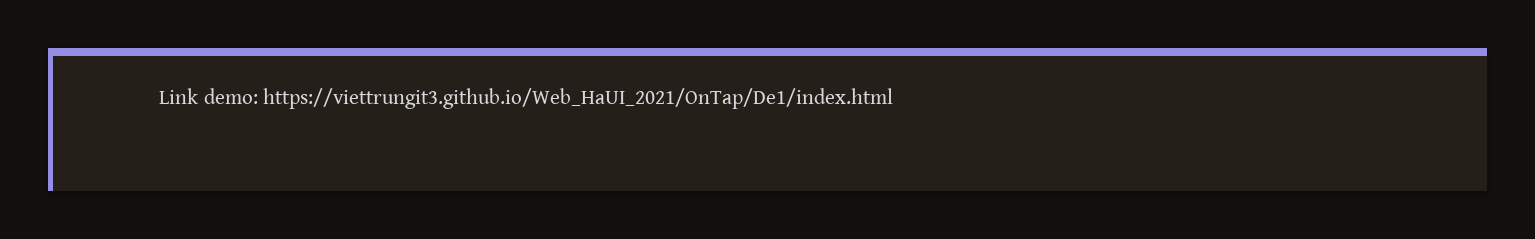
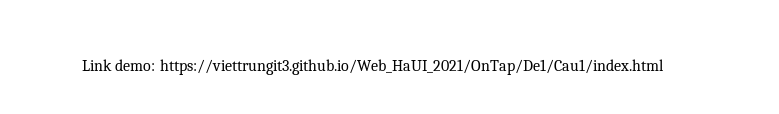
[263,88,894,109] https://viettrungit3.github.io/Web_HaUI_2021/OnTap/De1/index.html -> [159,59,664,75] https://viettrungit3.github.io/Web_HaUI_2021/OnTap/De1/Cau1/index.html

